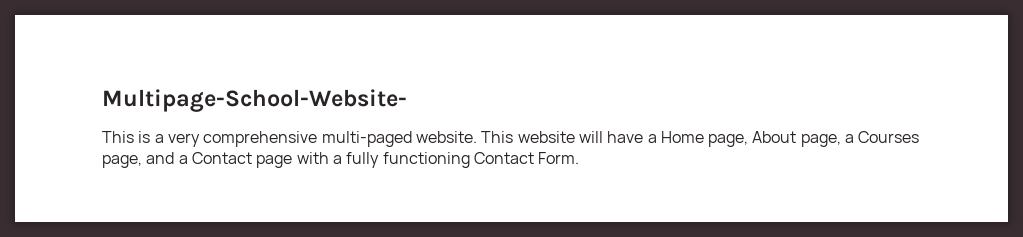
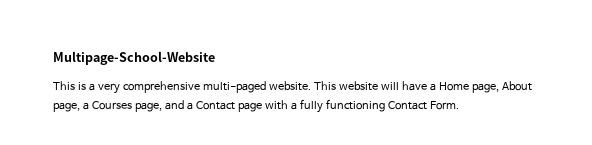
[102,89,407,112] Multipage-School-Website- -> [53,51,215,65] Multipage-School-Website

